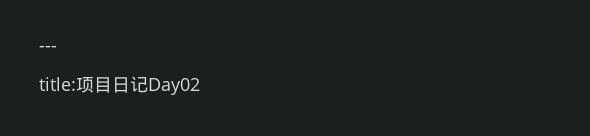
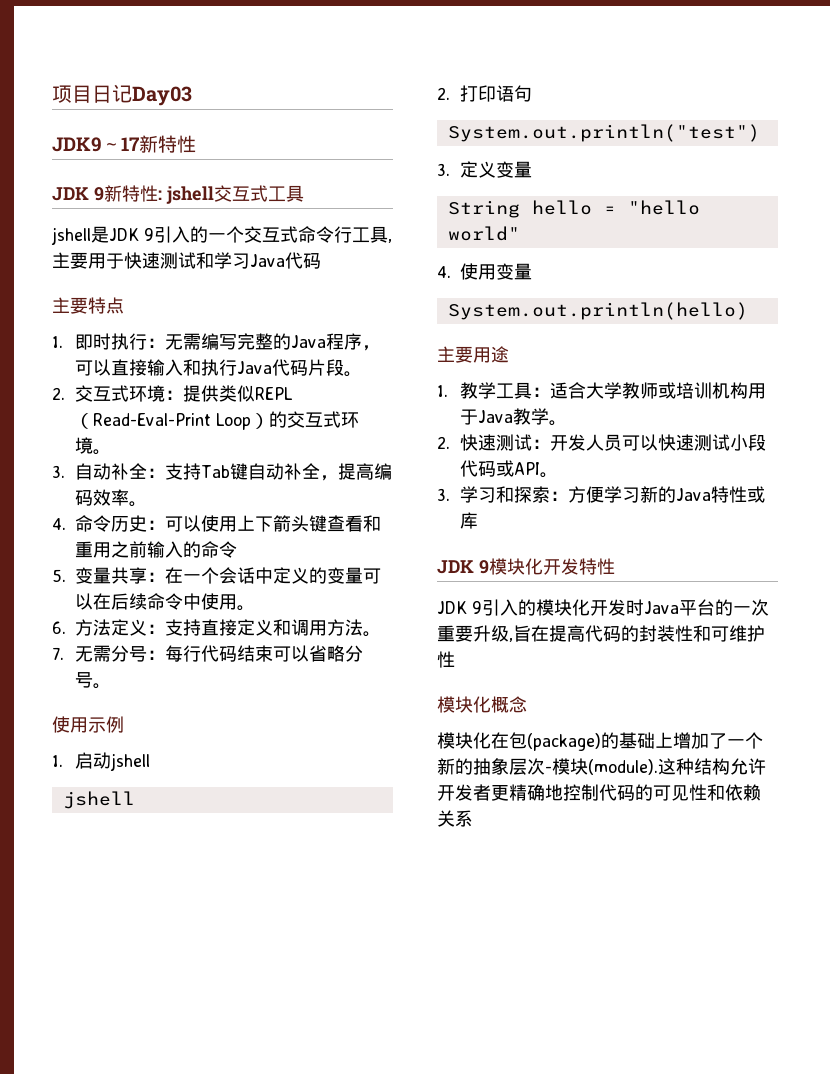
[39,46,57,52] [39,76,200,95] --- // title:项目日记Day02 -> [52,84,192,106] [52,135,196,153] [52,185,304,204] [51,226,392,245] [52,252,321,269] [52,297,124,314] [52,333,381,351] [75,359,363,377] [52,385,294,402] [75,411,360,430] [75,437,112,455] [52,463,393,481] [75,489,148,507] [52,515,382,532] [75,541,238,558] [52,567,382,584] [75,593,256,611] [52,619,382,637] [52,645,364,662] [75,672,112,689] [52,716,124,733] [52,752,151,771] [62,791,135,809] [437,85,533,102] [447,124,760,142] [437,161,533,178] [447,200,700,218] [447,226,520,241] [437,263,533,280] [447,302,748,320] [437,346,509,363] [437,382,767,399] [460,408,568,426] [437,434,767,451] [460,460,559,478] [437,486,766,503] [460,512,479,529] [437,558,615,575] [437,599,769,616] [437,625,765,642] [437,651,455,668] [437,696,527,713] [437,732,763,751] [437,758,766,775] [437,784,761,801] [437,810,473,827] 项目日记Day03 // JDK9～17新特性 // JDK 9新特性: jshell交互式工具 // jshell是JDK 9引入的一个交互式命令行工具,主要用于快速测试和学习Java代码 // 主要特点 // 1.即时执行：无需编写完整的Java程序，可以直接输入和执行Java代码片段。 // 2.交互式环境：提供类似REPL（Read-Eval-Print Loop）的交互式环境。 // 3.自动补全：支持Tab键自动补全，提高编码效率。 // 4.命令历史：可以使用上下箭头键查看和重用之前输入的命令 // 5.变量共享：在一个会话中定义的变量可以在后续命令中使用。 // 6.方法定义：支持直接定义和调用方法。 // 7.无需分号：每行代码结束可以省略分号。 // 使用示例 // 1.启动jshell // jshell // 2.打印语句 // System.out.println("test") // 3.定义变量 // String hello = "hello world" // 4.使用变量 // System.out.println(hello) // 主要用途 // 1.教学工具：适合大学教师或培训机构用于Java教学。 // 2.快速测试：开发人员可以快速测试小段代码或API。 // 3.学习和探索：方便学习新的Java特性或库 // JDK 9模块化开发特性 // JDK 9引入的模块化开发时Java平台的一次重要升级,旨在提高代码的封装性和可维护性 // 模块化概念 // 模块化在包(package)的基础上增加了一个新的抽象层次-模块(module).这种结构允许开发者更精确地控制代码的可见性和依赖关系

